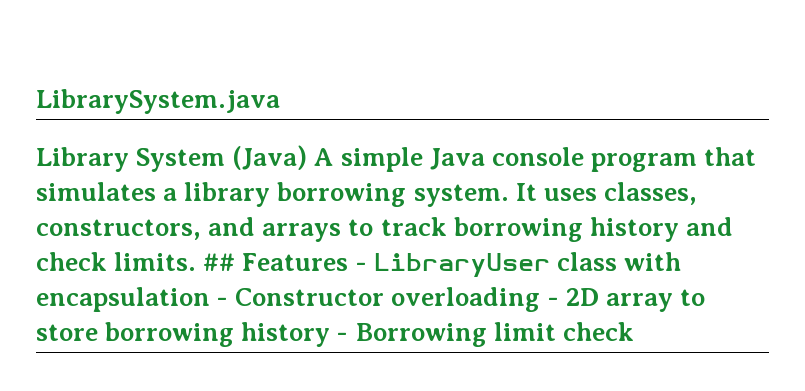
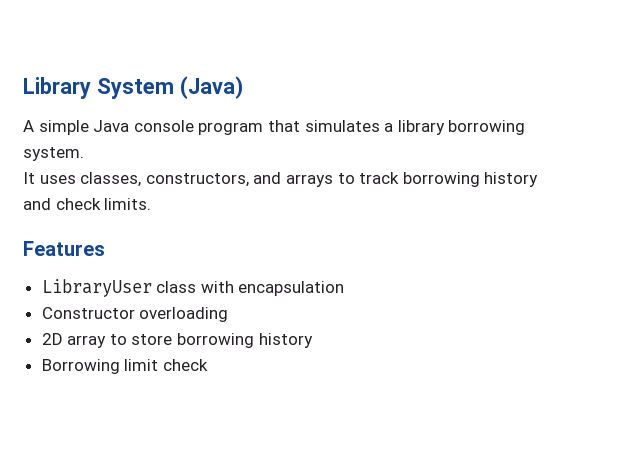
[36,89,280,114] LibrarySystem.java // -> (23, 88) none
(308, 157) none -> (243, 87) //
(509, 195) none -> (84, 154) //
[203,253,236,271] ## -> (152, 204) //
[355,262,367,271] - -> (105, 248) //
[217,297,229,306] - -> (345, 288) //
[547,297,559,306] - -> (229, 314) //
[337,332,349,341] - -> (313, 340) //

